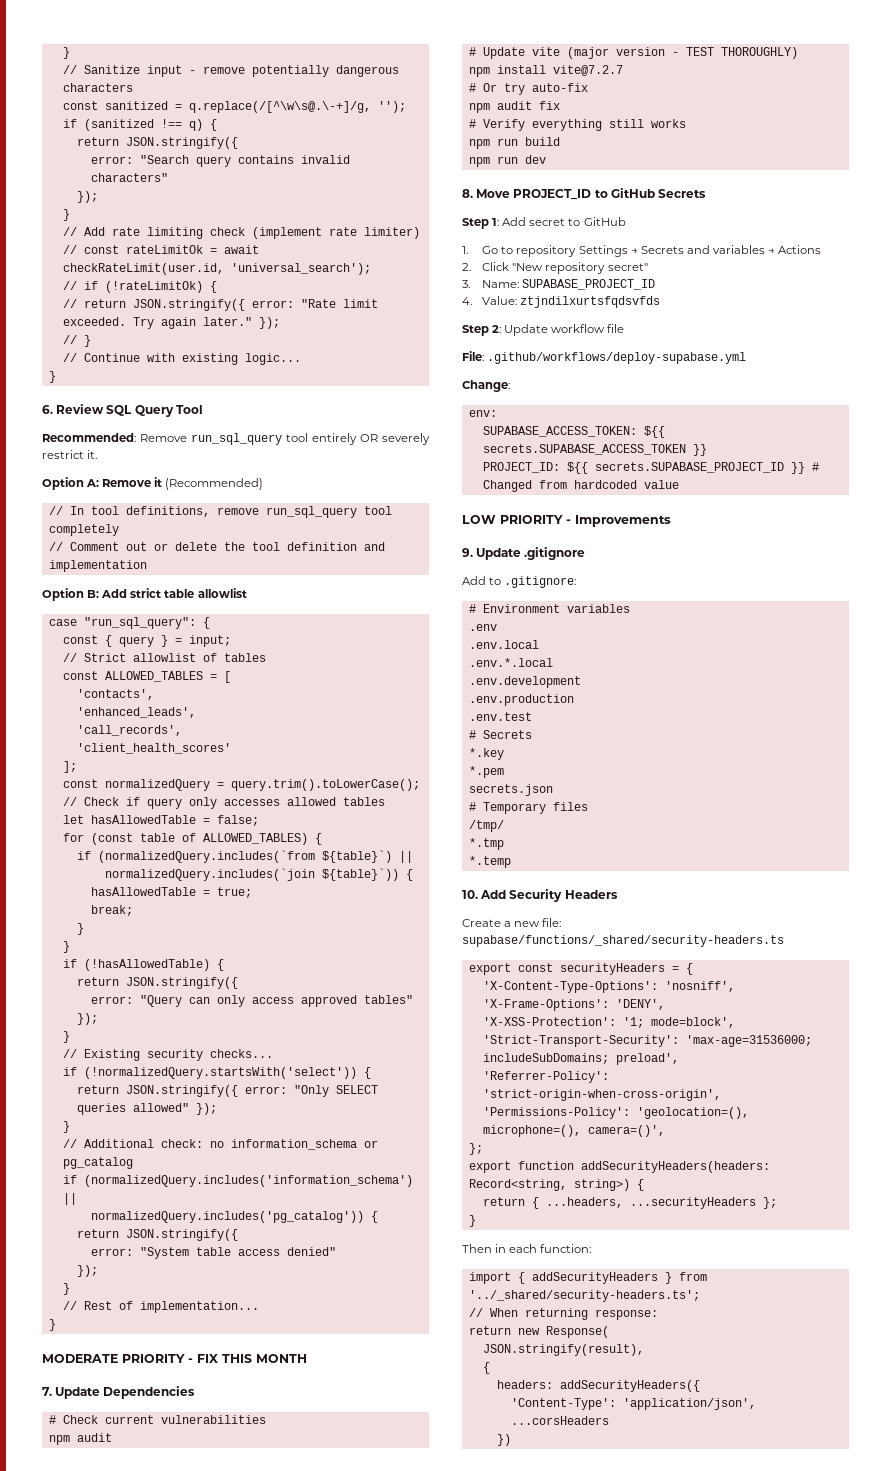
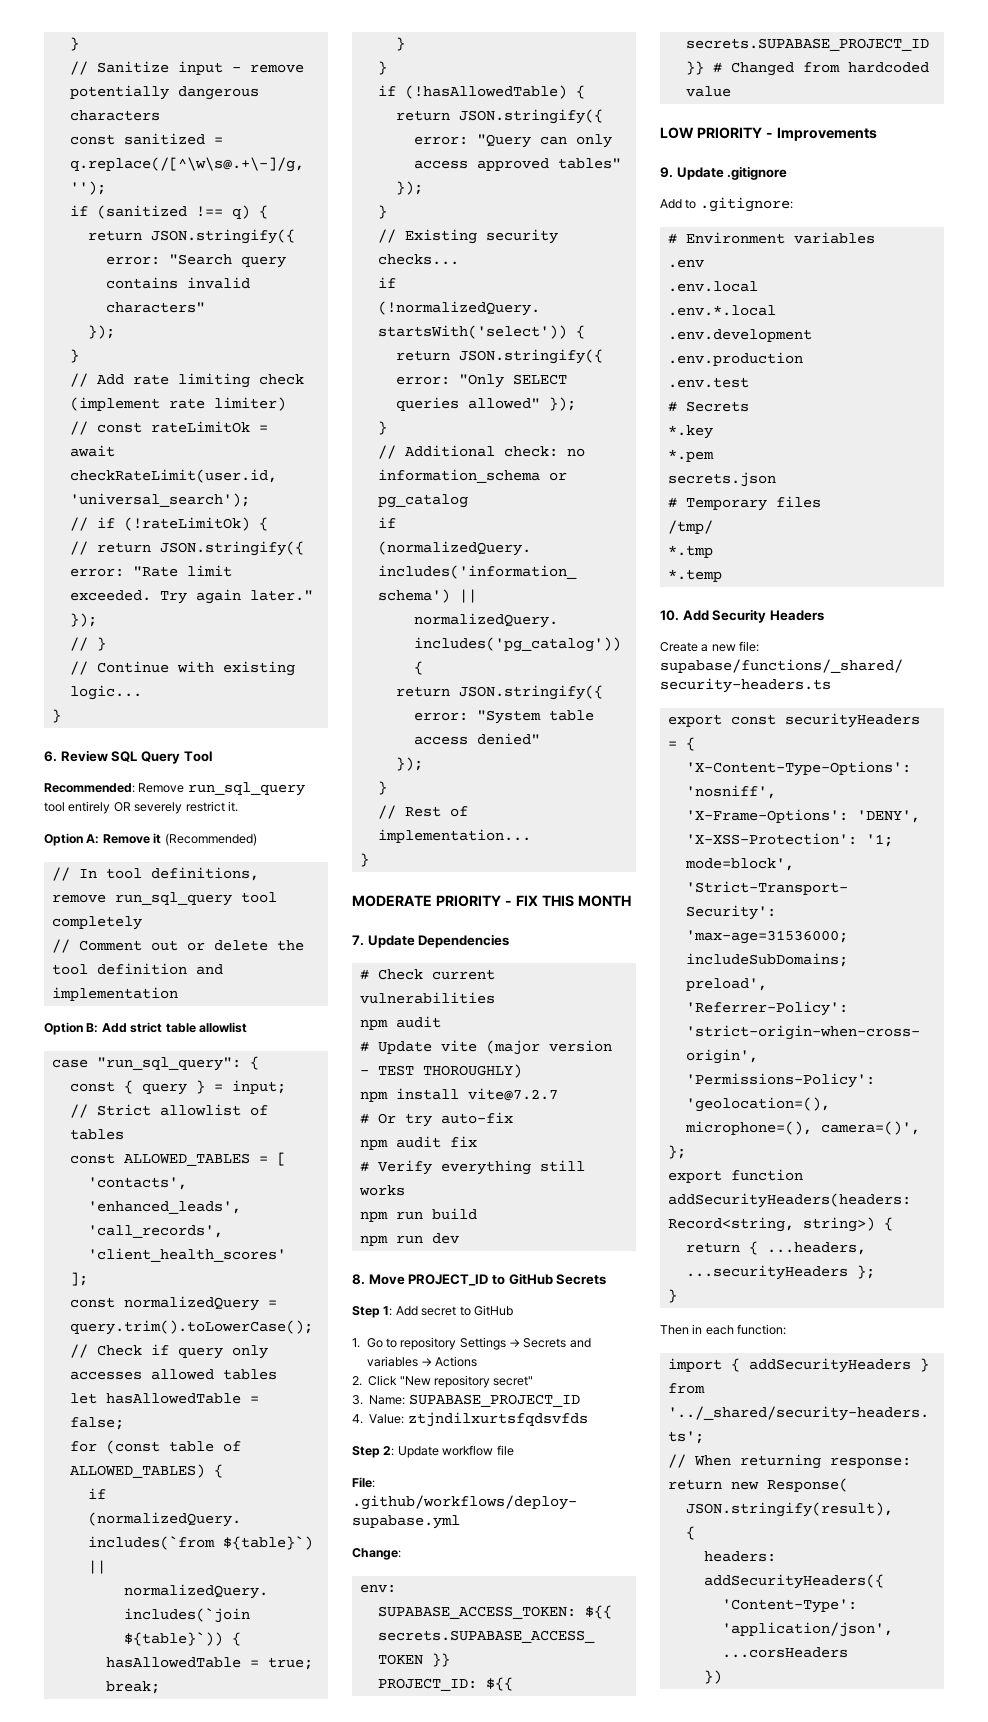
[188,101,371,113] q.replace(/[^\w\s@.\-+]/g, -> [69,157,304,172] q.replace(/[^\w\s@.+\-]/g,

